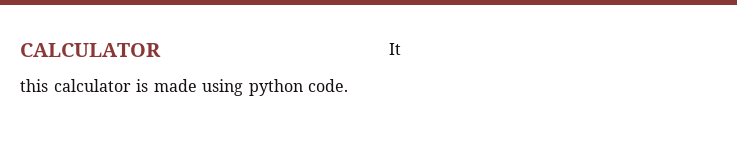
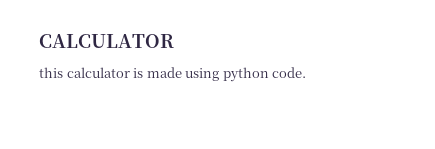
[389,43,401,55] It -> (307, 72) none

